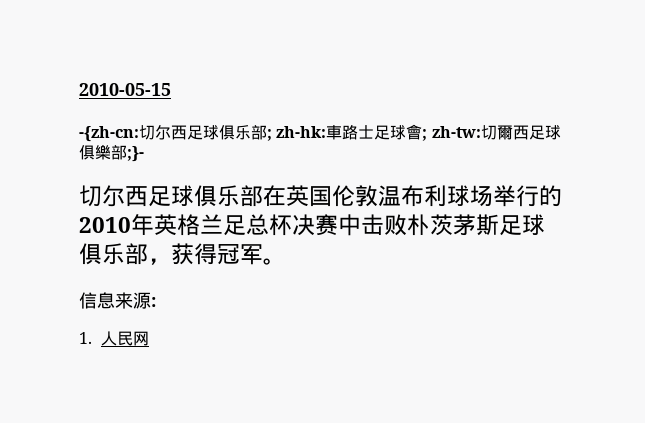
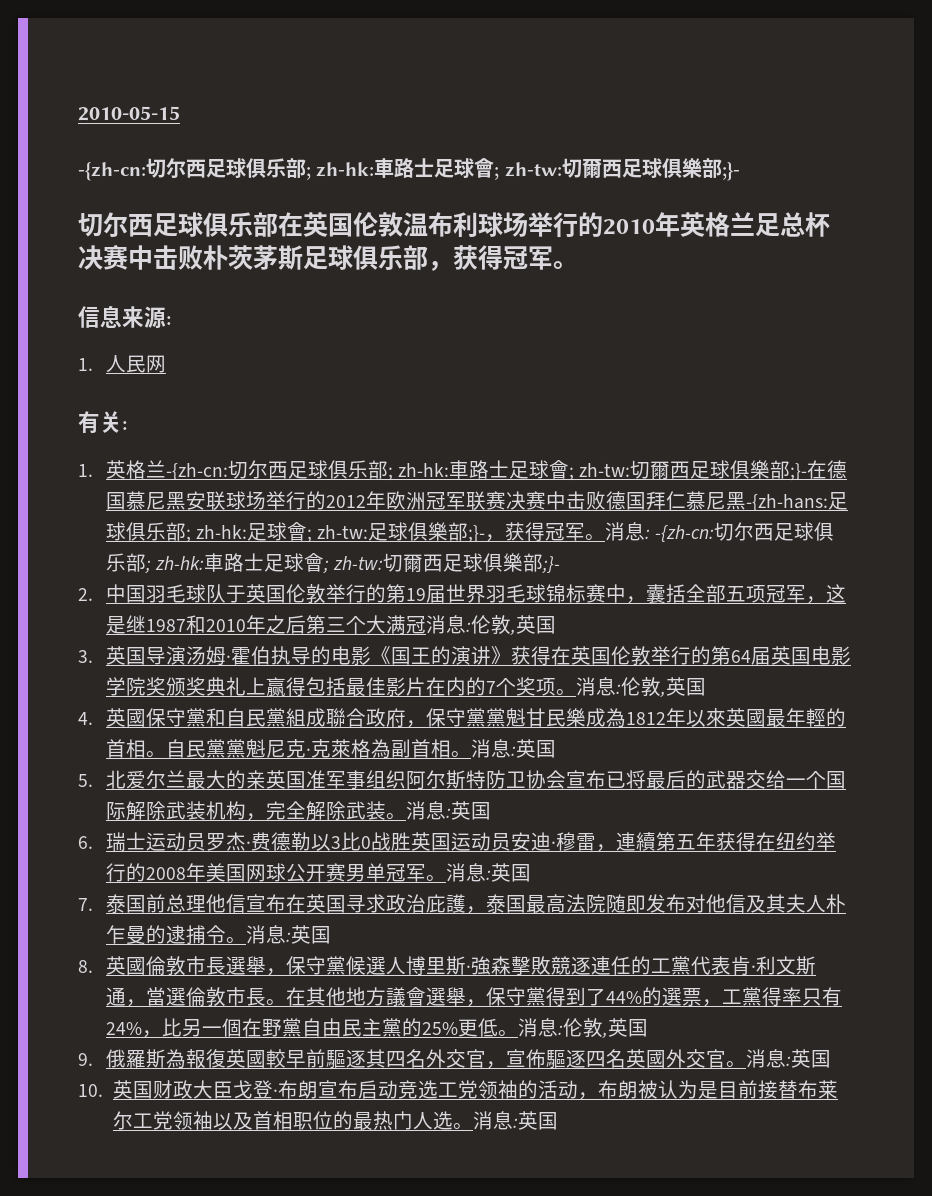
(150, 338) none -> [78,411,127,433] [78,460,848,481] [105,491,848,511] [105,522,835,543] [105,553,561,574] [78,583,846,604] [105,614,556,635] [78,645,851,666] [105,676,706,697] [78,708,846,728] [105,739,556,759] [78,770,846,790] [105,801,491,821] [78,832,836,852] [105,863,531,882] [78,894,846,914] [105,925,331,945] [78,955,816,976] [105,986,842,1007] [105,1017,648,1038] [78,1049,831,1069] [78,1080,838,1100] [112,1111,558,1130] // 有关: // 1.英格兰-{zh-cn:切尔西足球俱乐部; zh-hk:車路士足球會; zh-tw:切爾西足球俱樂部;}-在德国慕尼黑安联球场举行的2012年欧洲冠军联赛决赛中击败德国拜仁慕尼黑-{zh-hans:足球俱乐部; zh-hk:足球會; zh-tw:足球俱樂部;}-，获得冠军。消息: -{zh-cn:切尔西足球俱乐部; zh-hk:車路士足球會; zh-tw:切爾西足球俱樂部;}- // 2.中国羽毛球队于英国伦敦举行的第19届世界羽毛球锦标赛中，囊括全部五项冠军，这是继1987和2010年之后第三个大满冠消息:伦敦,英国 // 3.英国导演汤姆·霍伯执导的电影《国王的演讲》获得在英国伦敦举行的第64届英国电影学院奖颁奖典礼上赢得包括最佳影片在内的7个奖项。消息:伦敦,英国 // 4.英國保守黨和自民黨組成聯合政府，保守黨黨魁甘民樂成為1812年以來英國最年輕的首相。自民黨黨魁尼克·克萊格為副首相。消息:英国 // 5.北爱尔兰最大的亲英国准军事组织阿尔斯特防卫协会宣布已将最后的武器交给一个国际解除武装机构，完全解除武装。消息:英国 // 6.瑞士运动员罗杰·费德勒以3比0战胜英国运动员安迪·穆雷，連續第五年获得在纽约举行的2008年美国网球公开赛男单冠军。消息:英国 // 7.泰国前总理他信宣布在英国寻求政治庇護，泰国最高法院随即发布对他信及其夫人朴乍曼的逮捕令。消息:英国 // 8.英國倫敦市長選舉，保守黨候選人博里斯·強森擊敗競逐連任的工黨代表肯·利文斯通，當選倫敦市長。在其他地方議會選舉，保守黨得到了44%的選票，工黨得率只有24%，比另一個在野黨自由民主黨的25%更低。消息:伦敦,英国 // 9.俄羅斯為報復英國較早前驅逐其四名外交官，宣佈驅逐四名英國外交官。消息:英国 // 10.英国财政大臣戈登·布朗宣布启动竞选工党领袖的活动，布朗被认为是目前接替布莱尔工党领袖以及首相职位的最热门人选。消息:英国

